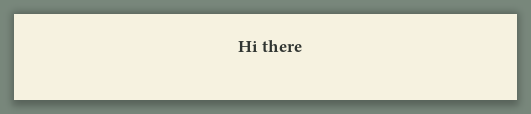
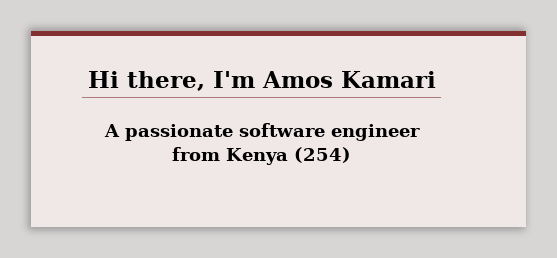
[261,40,302,52] there -> [126,71,436,91] [103,123,420,141] [172,147,351,165] there, I'm Amos Kamari // A passionate software engineer from Kenya (254)

